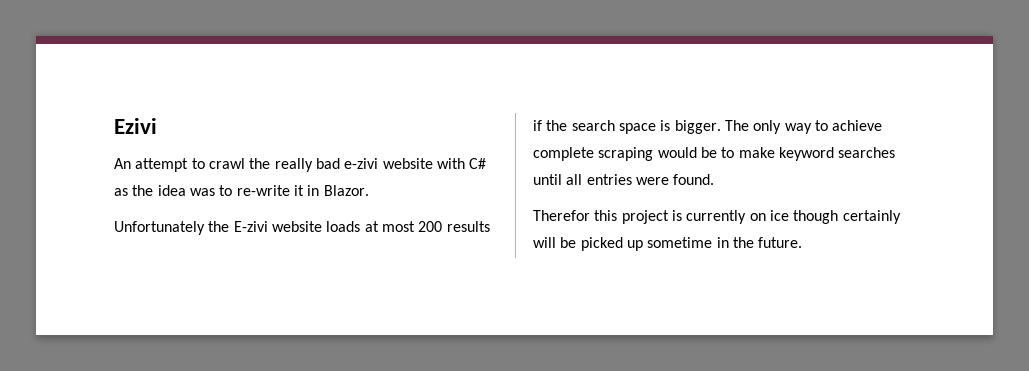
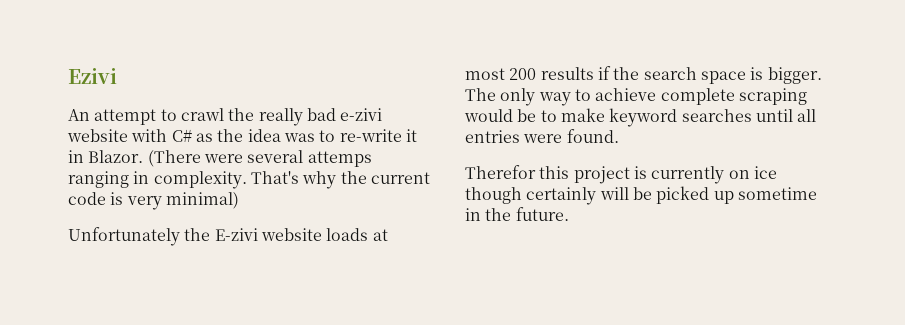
(369, 190) none -> [147,150,372,167] [68,171,430,189] [68,192,239,210] (There were several attemps ranging in complexity. That's why the current code is very minimal)

